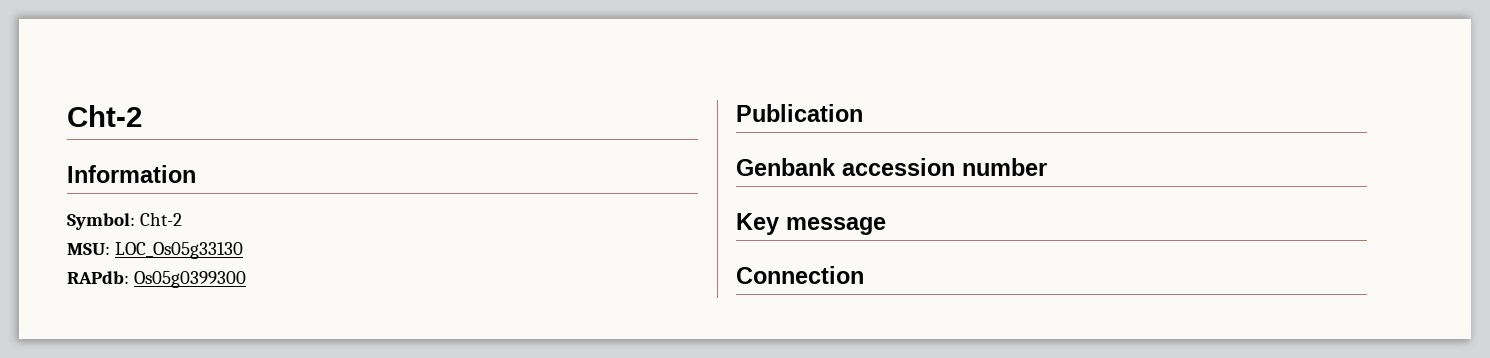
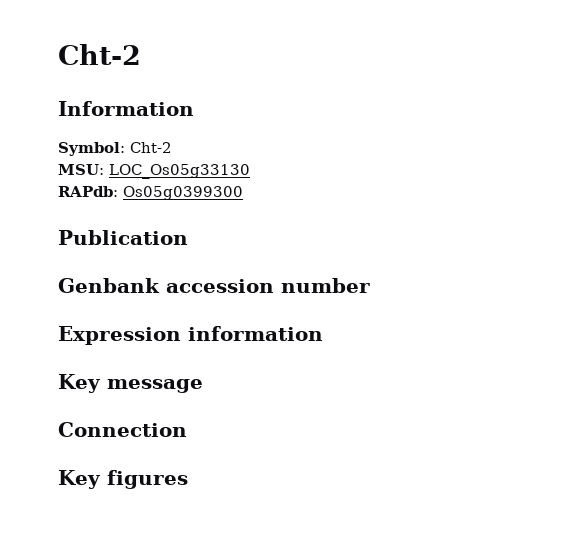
(1047, 167) none -> [58,326,323,345] // Expression information
(864, 275) none -> [58,470,188,489] // Key figures

